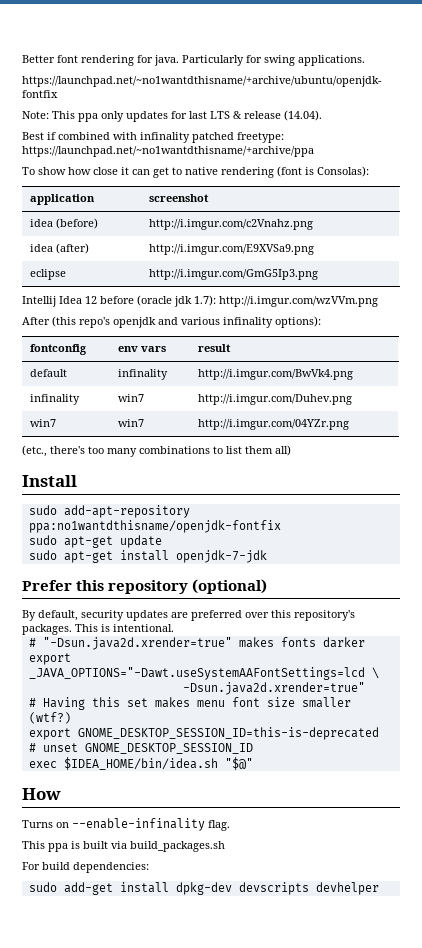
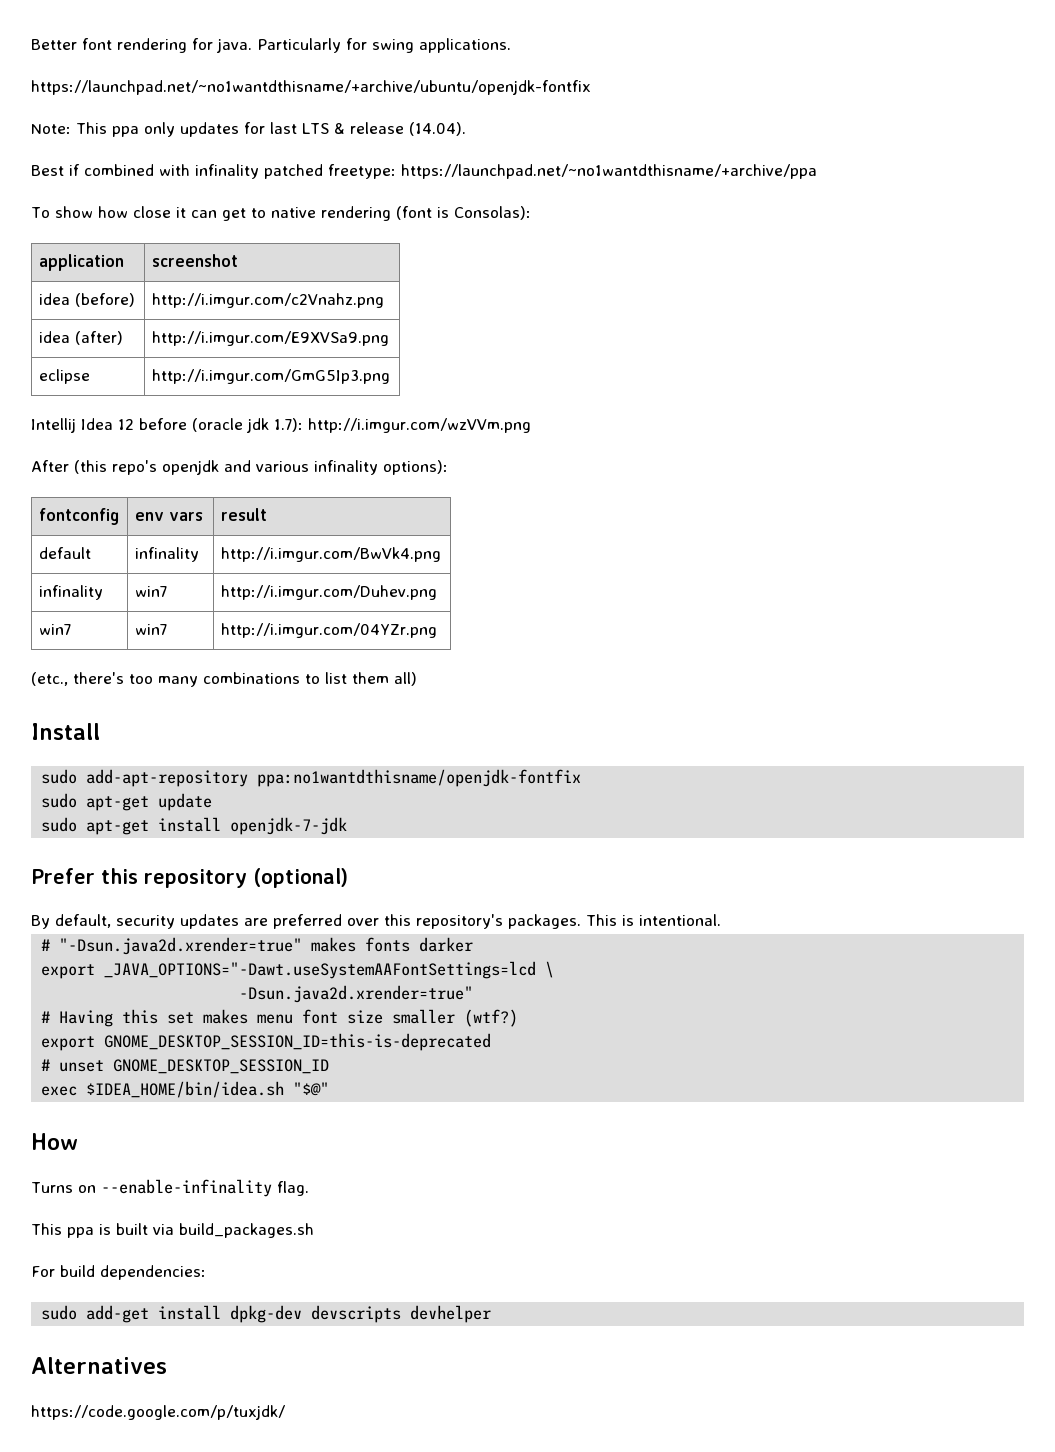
(379, 888) none -> [31,1357,167,1374] [31,1405,285,1420] // Alternatives // https://code.google.com/p/tuxjdk/

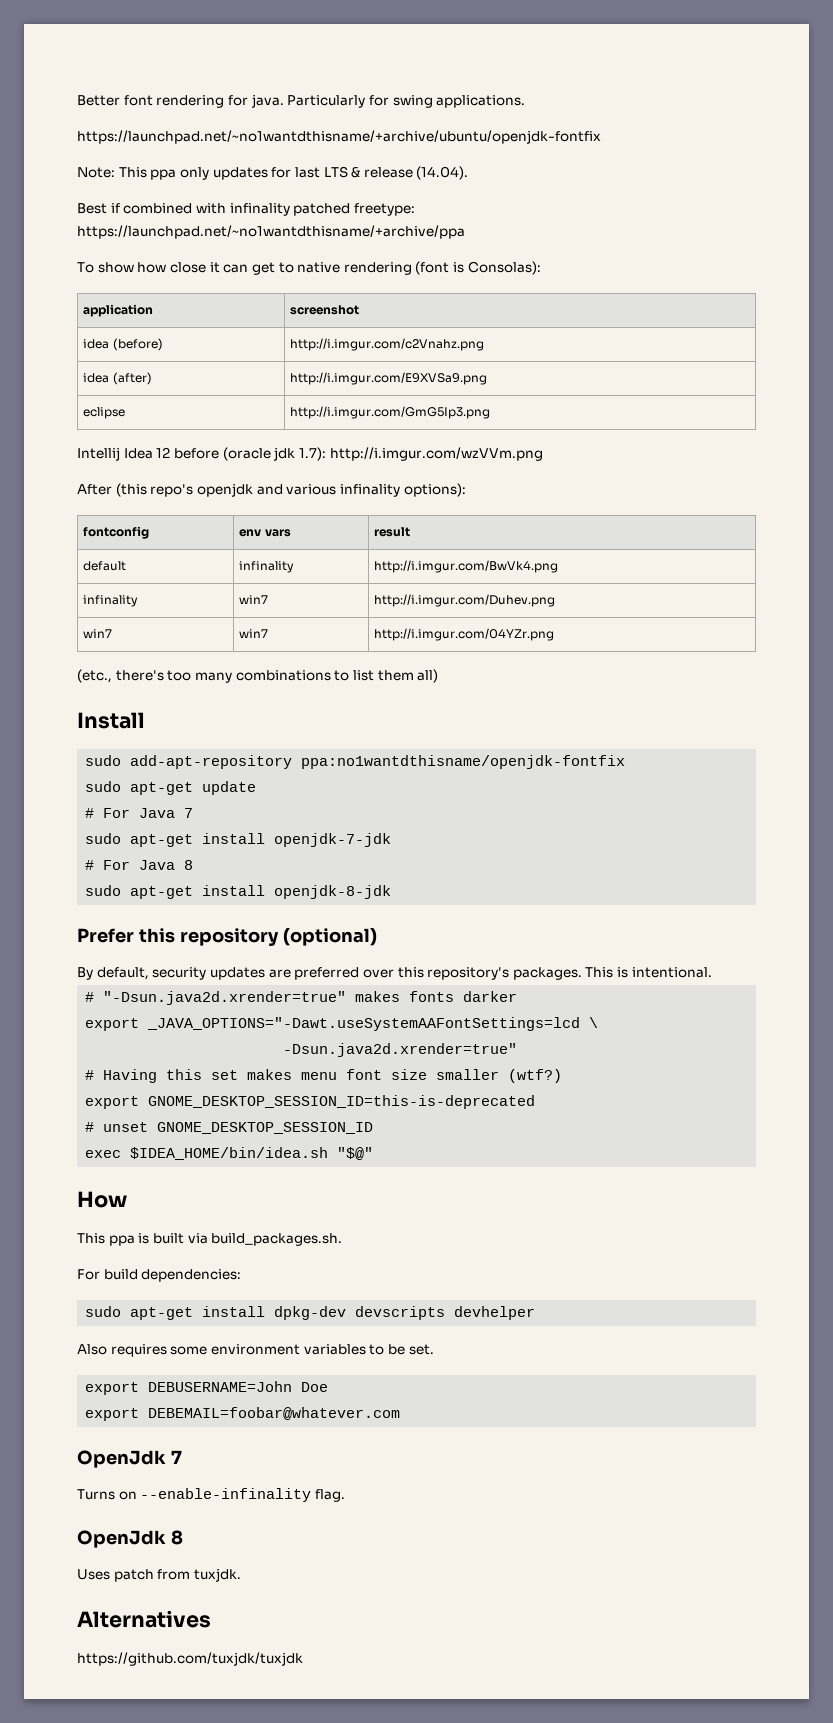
(213, 802) none -> [85,808,194,818] // # For Java 7
(348, 826) none -> [85,860,194,870] [85,885,392,899] // # For Java 8 // sudo apt-get install openjdk-8-jdk
[31,1179,309,1197] // Turns on --enable-infinality flag. -> (127, 1199) none
[179,1223,314,1238] build_packages.sh -> [211,1233,343,1246] build_packages.sh.
[86,1305,150,1323] add-get -> [130,1307,194,1320] apt-get
(492, 1314) none -> [77,1344,434,1357] [85,1381,329,1395] [85,1407,401,1421] [77,1450,182,1468] [77,1488,345,1502] [77,1530,183,1548] [77,1568,241,1582] // Also requires some environment variables to be set. // export DEBUSERNAME=John Doe // export DEBEMAIL=foobar@whatever.com // OpenJdk 7 // Turns on --enable-infinality flag. // OpenJdk 8 // Uses patch from tuxjdk.
[31,1405,285,1420] https://code.google.com/p/tuxjdk/ -> [77,1652,303,1666] https://github.com/tuxjdk/tuxjdk

